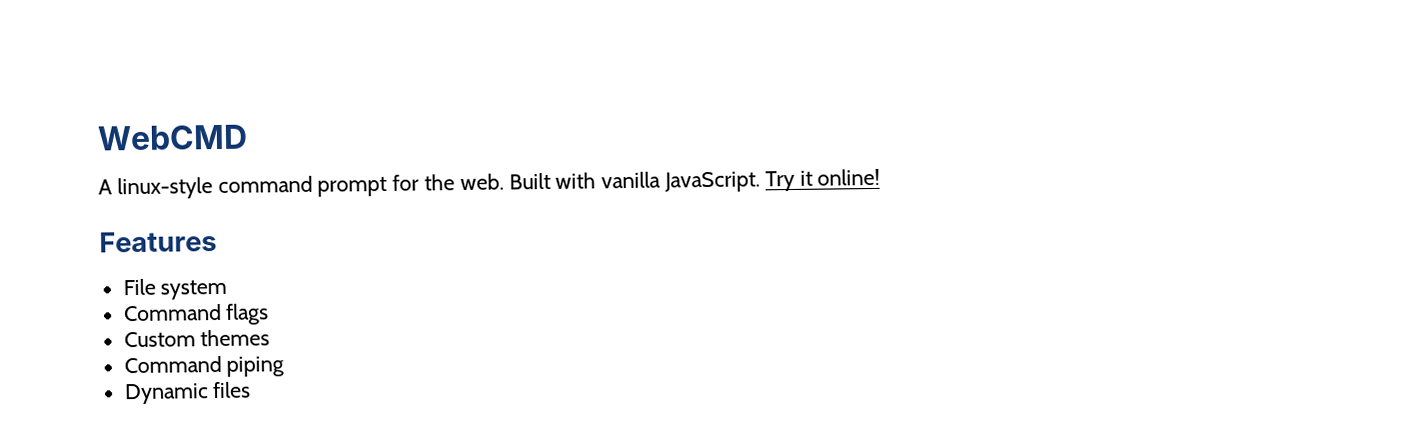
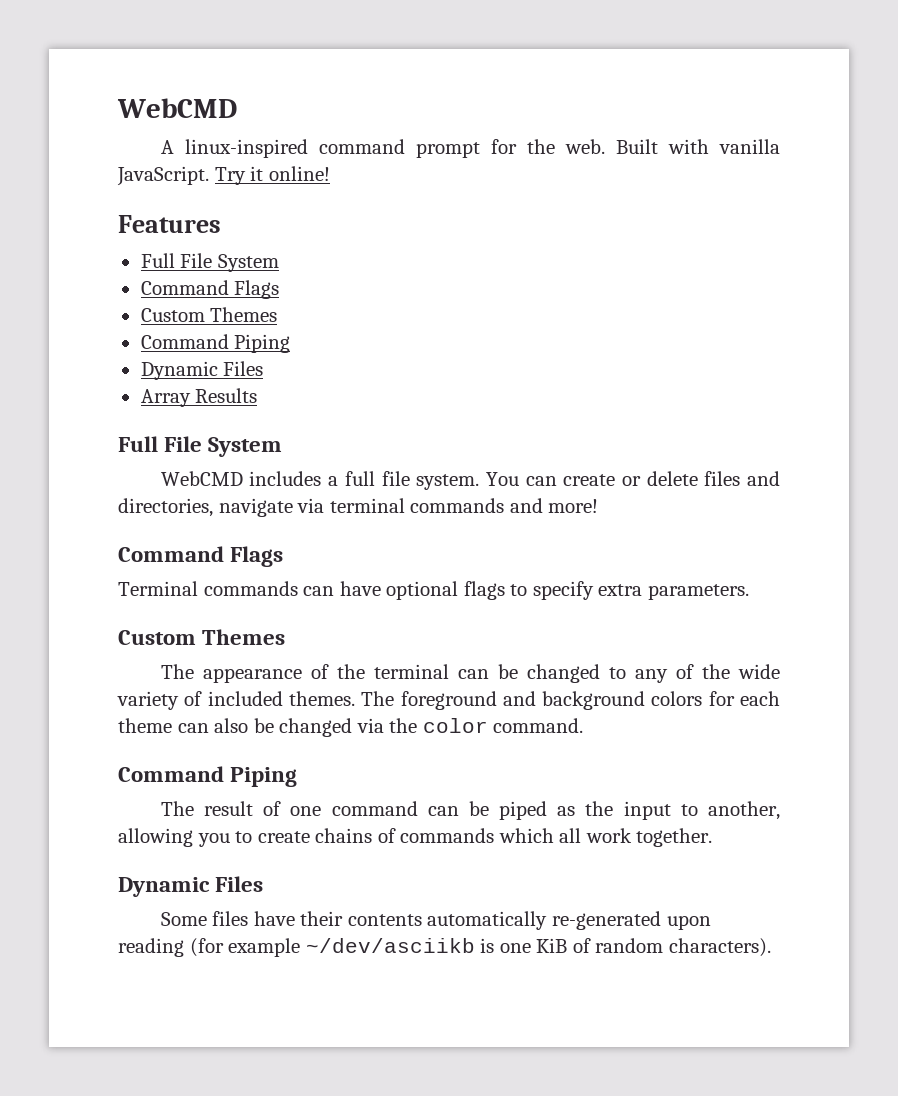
[116,177,213,200] linux-style -> [184,139,308,158] linux-inspired
[122,278,228,300] [122,303,270,325] [123,329,271,348] [123,355,285,377] [123,381,252,405] File system // Command flags // Custom themes // Command piping // Dynamic files -> [140,253,279,272] [140,280,280,299] [140,307,278,322] [140,334,291,353] [140,361,264,380] [140,388,258,407] [118,436,283,457] [160,471,781,490] [118,498,599,517] [118,546,284,567] [118,581,749,600] [118,629,286,645] [160,664,780,683] [117,691,780,710] [118,718,584,737] [118,766,298,787] [160,801,781,820] [118,828,713,847] [118,876,264,897] [160,911,711,930] [118,938,771,957] Full File System // Command Flags // Custom Themes // Command Piping // Dynamic Files // Array Results // Full File System // WebCMD includes a full file system. You can create or delete files and directories, navigate via terminal commands and more! // Command Flags // Terminal commands can have optional flags to specify extra parameters. // Custom Themes // The appearance of the terminal can be changed to any of the wide variety of included themes. The foreground and background colors for each theme can also be changed via the color command. // Command Piping // The result of one command can be piped as the input to another, allowing you to create chains of commands which all work together. // Dynamic Files // Some files have their contents automatically re-generated upon reading (for example ~/dev/asciikb is one KiB of random characters).

